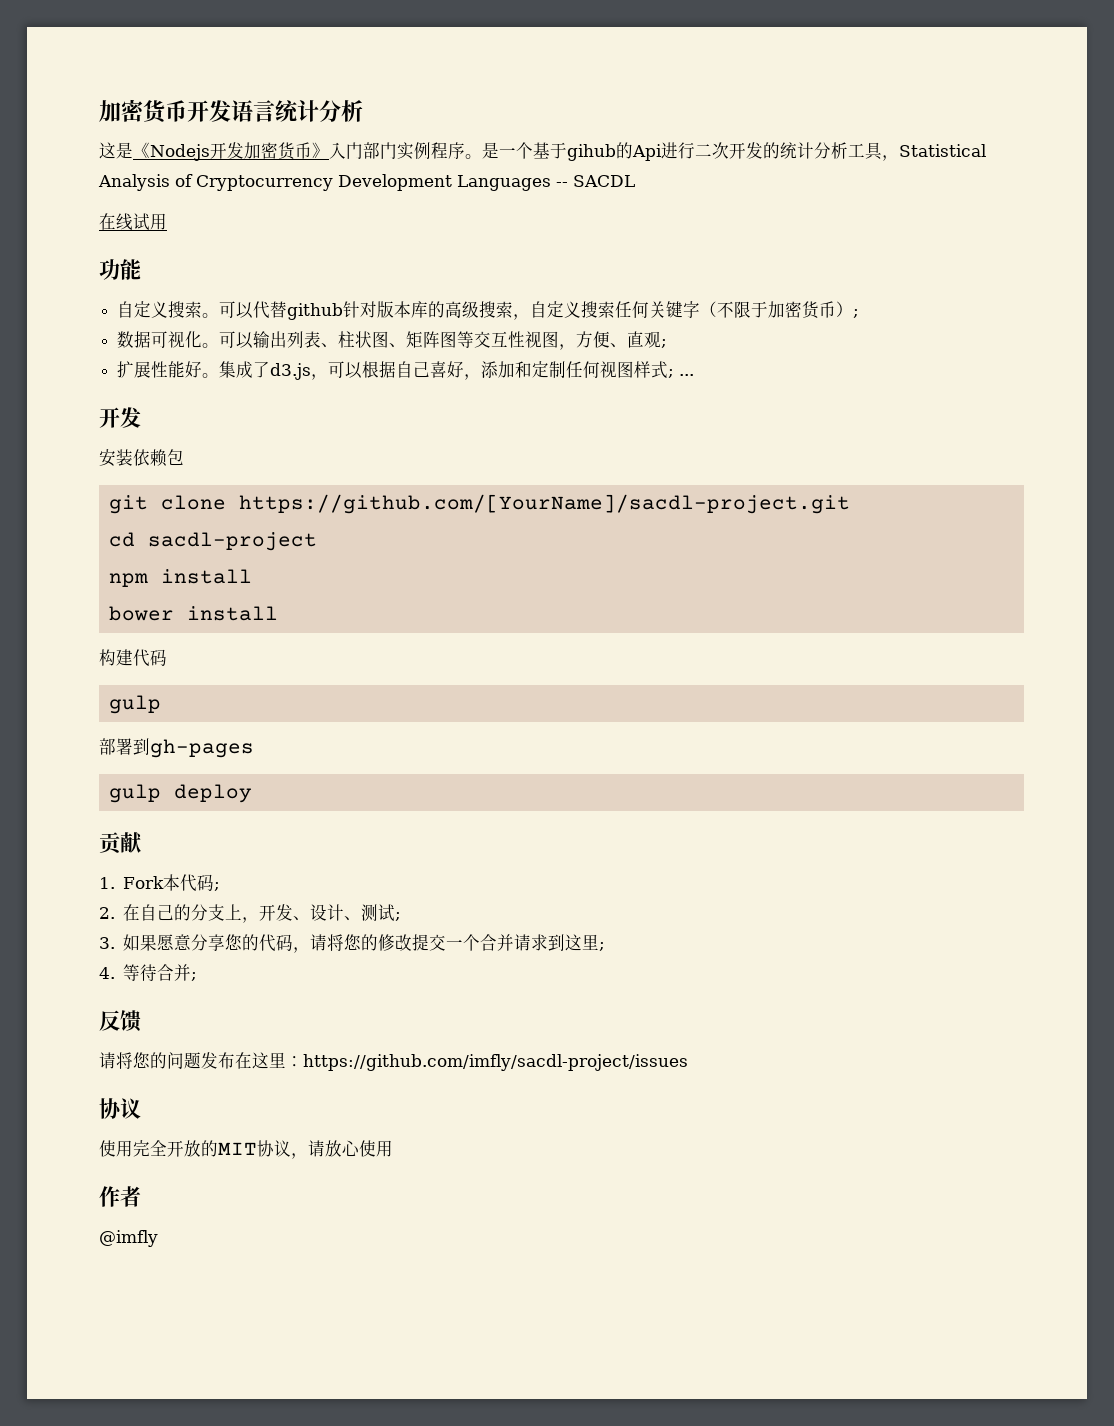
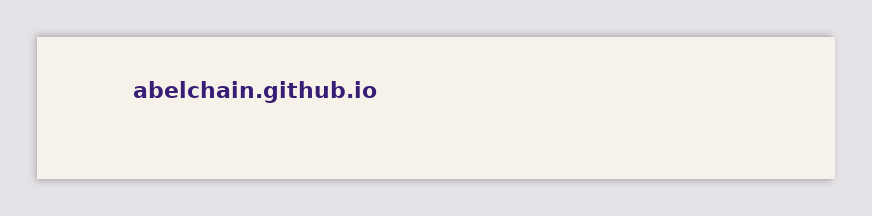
[99,99,363,124] [99,142,986,161] [98,174,635,191] [99,213,167,231] [99,259,141,280] [117,301,860,320] [117,331,668,350] [117,361,695,380] [99,407,141,428] [99,449,184,467] [108,494,850,514] [108,532,317,551] [108,569,252,587] [108,606,278,621] [99,649,167,667] [108,695,161,714] [99,738,254,758] [108,784,252,803] [99,832,143,855] [99,874,221,892] [99,904,402,923] [99,934,606,953] [99,964,198,981] [99,1010,141,1032] [99,1052,688,1071] [99,1098,141,1119] [99,1140,393,1159] [99,1186,141,1207] [99,1230,158,1247] 加密货币开发语言统计分析 // 这是《Nodejs开发加密货币》入门部门实例程序。是一个基于gihub的Api进行二次开发的统计分析工具，Statistical Analysis of Cryptocurrency Development Languages -- SACDL // 在线试用 // 功能 // 自定义搜索。可以代替github针对版本库的高级搜索，自定义搜索任何关键字（不限于加密货币）; // 数据可视化。可以输出列表、柱状图、矩阵图等交互性视图，方便、直观; // 扩展性能好。集成了d3.js，可以根据自己喜好，添加和定制任何视图样式; ... // 开发 // 安装依赖包 // git clone https://github.com/[YourName]/sacdl-project.git // cd sacdl-project // npm install // bower install // 构建代码 // gulp // 部署到gh-pages // gulp deploy // 贡献 // 1. Fork本代码; // 2.在自己的分支上，开发、设计、测试; // 3.如果愿意分享您的代码，请将您的修改提交一个合并请求到这里; // 4.等待合并; // 反馈 // 请将您的问题发布在这里：https://github.com/imfly/sacdl-project/issues // 协议 // 使用完全开放的MIT协议，请放心使用 // 作者 // @imfly -> [133,81,377,103] abelchain.github.io

